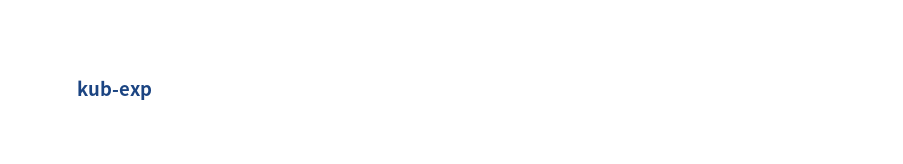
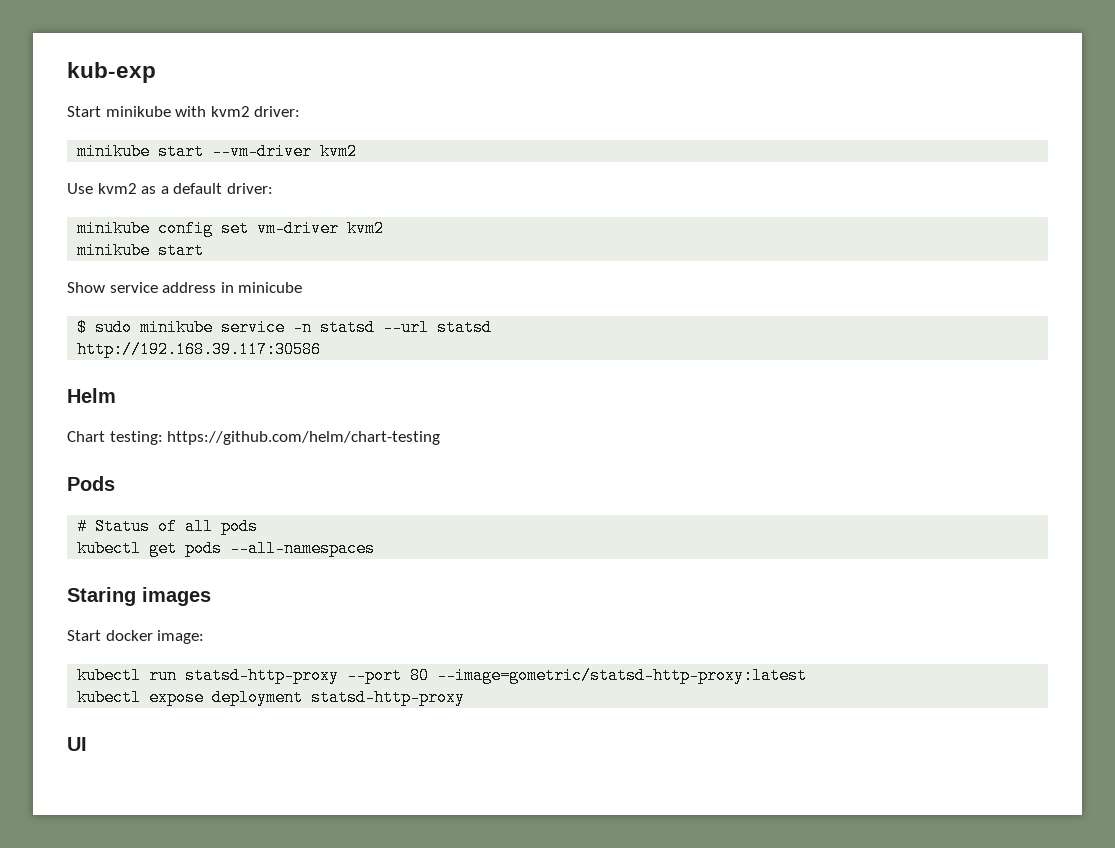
(152, 90) none -> [67,106,301,117] [77,143,358,160] [67,183,273,194] [77,220,385,237] [77,242,205,259] [67,282,303,293] [77,319,493,336] [77,341,322,358] [67,388,116,403] [67,431,441,445] [67,476,115,491] [77,518,259,535] [77,540,376,557] [67,587,211,606] [67,630,205,644] [77,667,808,684] [77,689,466,706] [67,737,87,751] // Start minikube with kvm2 driver: // minikube start --vm-driver kvm2 // Use kvm2 as a default driver: // minikube config set vm-driver kvm2 // minikube start // Show service address in minicube // $ sudo minikube service -n statsd --url statsd // http://192.168.39.117:30586 // Helm // Chart testing: https://github.com/helm/chart-testing // Pods // # Status of all pods // kubectl get pods --all-namespaces // Staring images // Start docker image: // kubectl run statsd-http-proxy --port 80 --image=gometric/statsd-http-proxy:latest // kubectl expose deployment statsd-http-proxy // UI

